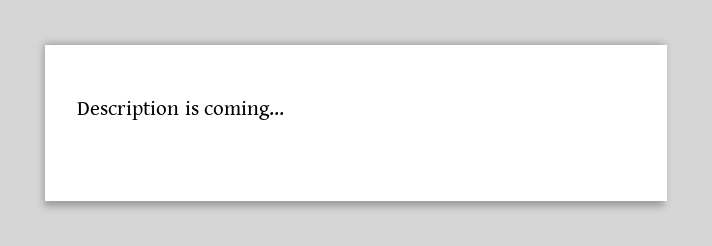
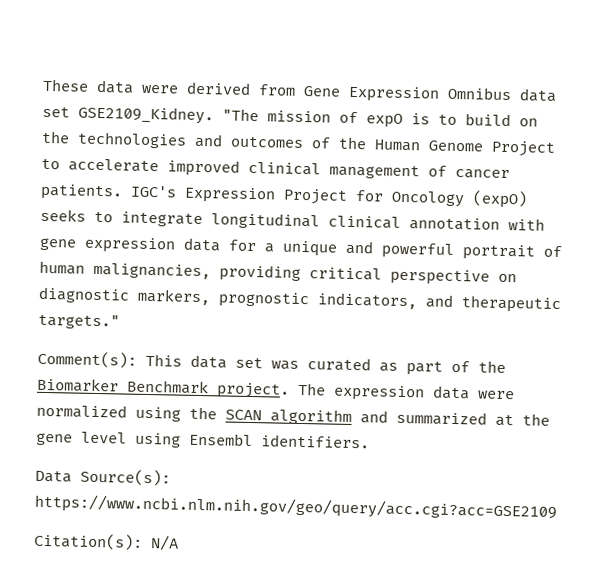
[77,101,285,120] Description is coming... -> [42,78,557,103] [42,105,538,128] [41,130,556,157] [41,158,510,180] [40,183,528,209] [40,208,545,231] [39,236,562,261] [39,260,517,286] [38,286,561,314] [38,313,120,330] [37,350,506,376] [37,377,515,402] [36,403,550,427] [36,431,370,449] [35,468,171,487] [34,493,557,522] [33,532,179,551] These data were derived from Gene Expression Omnibus data set GSE2109_Kidney. "The mission of expO is to build on the technologies and outcomes of the Human Genome Project to accelerate improved clinical management of cancer patients. IGC's Expression Project for Oncology (expO) seeks to integrate longitudinal clinical annotation with gene expression data for a unique and powerful portrait of human malignancies, providing critical perspective on diagnostic markers, prognostic indicators, and therapeutic targets." // Comment(s): This data set was curated as part of the Biomarker Benchmark project. The expression data were normalized using the SCAN algorithm and summarized at the gene level using Ensembl identifiers. // Data Source(s): https://www.ncbi.nlm.nih.gov/geo/query/acc.cgi?acc=GSE2109 // Citation(s): N/A

